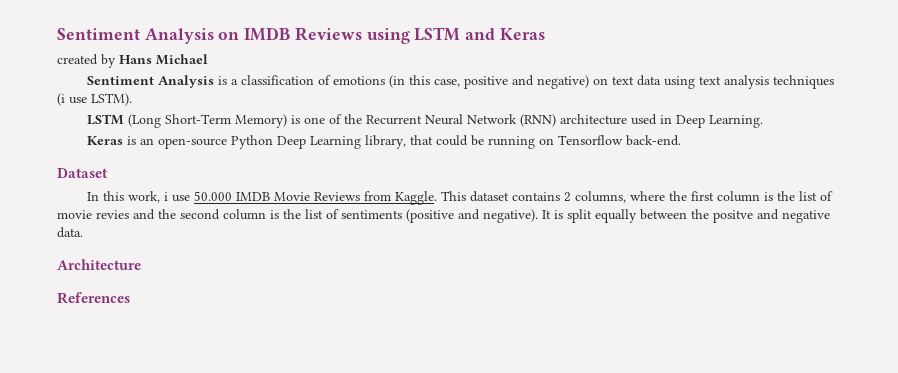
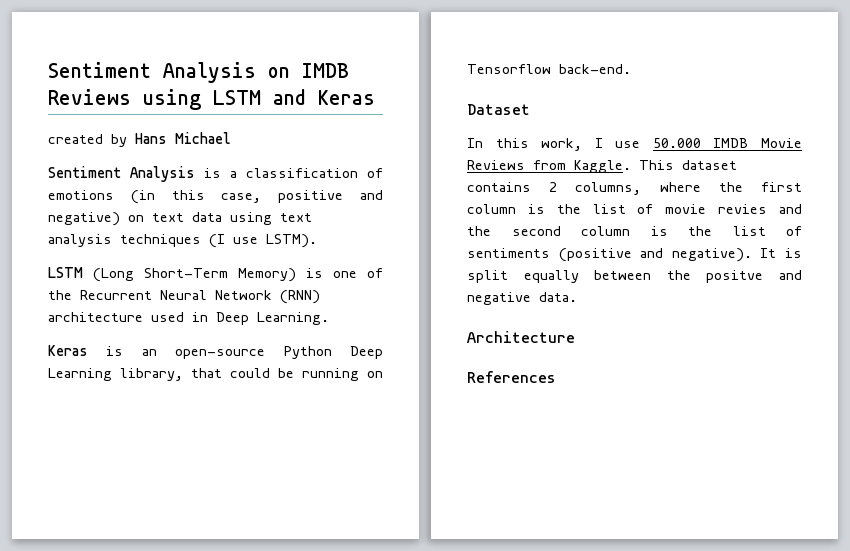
[57,93,65,106] (i -> [209,234,225,248] (I
[164,192,169,201] i -> [594,138,603,148] I

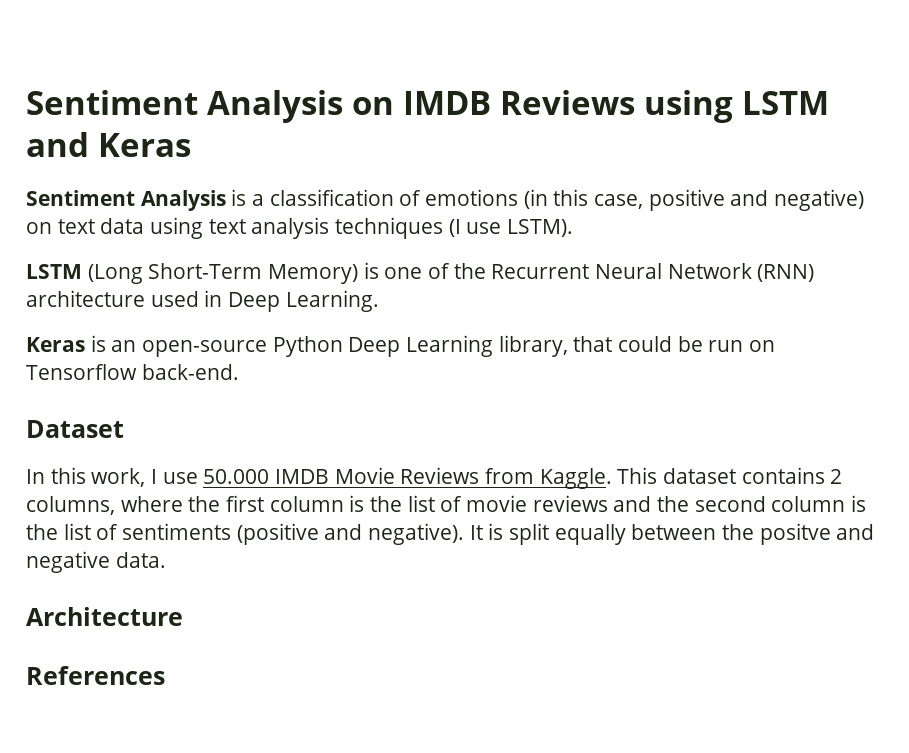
[48,132,231,147] // created by Hans Michael -> (191, 145) none
[302,368,359,381] running -> [708,340,744,352] run
[718,204,768,214] revies -> [532,495,608,512] reviews

